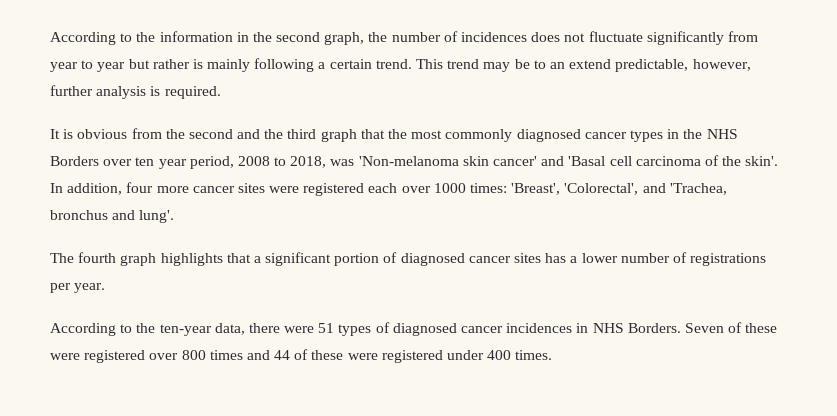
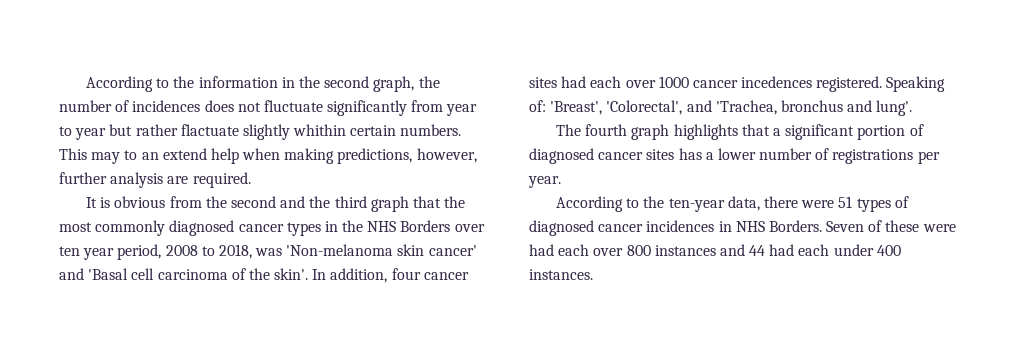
[192,58,689,72] is mainly following a certain trend. This trend may be to an extend predictable, -> [180,124,462,140] [59,148,413,164] flactuate slightly whithin certain numbers. This may to an extend help when making predictions,
[150,86,161,96] is -> [167,176,189,184] are
[156,183,365,196] more cancer sites were registered -> [423,272,469,280] [529,76,587,88] cancer sites had
[470,183,508,193] times: -> [692,76,946,92] [529,100,546,112] cancer incedences registered. Speaking of:
[84,350,146,363] registered -> [529,244,590,256] had each
[209,350,243,360] times -> [654,245,716,256] instances
[294,349,443,363] of these were registered -> [769,244,830,256] had each
[515,350,553,360] times. -> [529,269,593,280] instances.

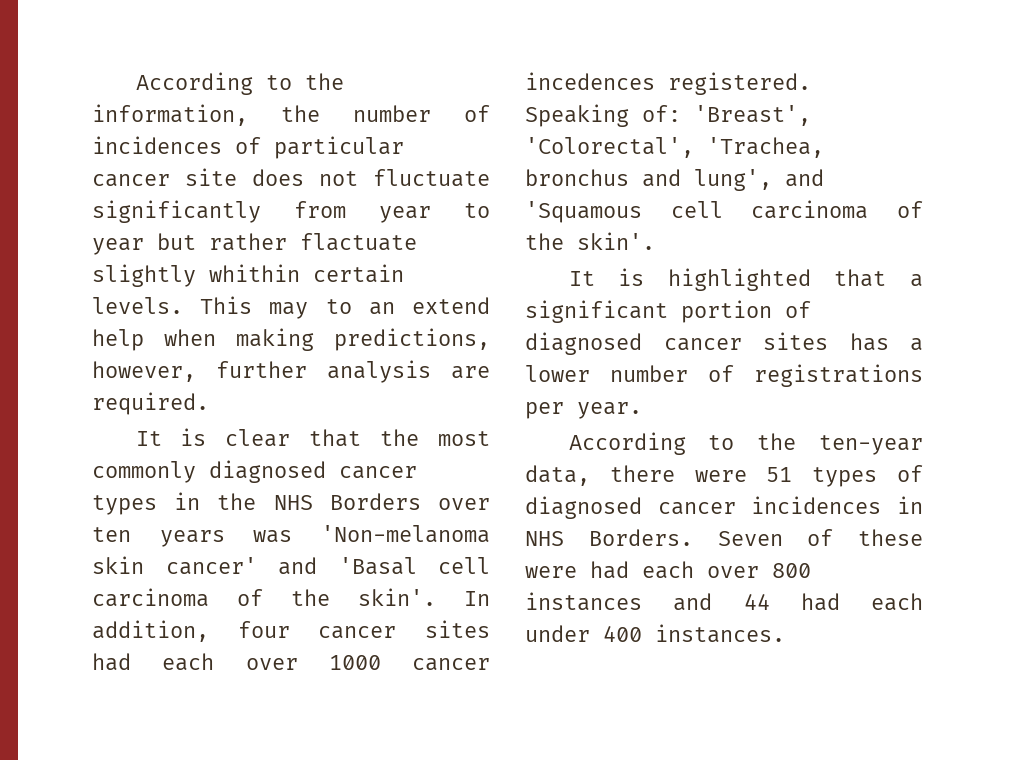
[86,76,440,92] [59,100,201,112] According to the information in the second graph, the number of incidences -> [135,72,344,95] [92,104,490,126] [92,136,404,159] [92,168,237,187] According to the information, the number of incidences of particular cancer site
[400,124,462,136] numbers. -> [92,297,183,314] levels.
[114,196,409,212] obvious from the second and the third graph -> [225,429,291,447] clear
[83,244,252,260] year period, 2008 to 2018, -> [159,530,225,547] years
[686,100,712,112] and -> (694, 147) none
[876,100,913,116] [556,124,738,140] lung'. // The fourth graph highlights -> [694,169,824,191] [525,200,923,223] [525,232,655,250] [568,268,811,291] lung', and 'Squamous cell carcinoma of the skin'. // It is highlighted

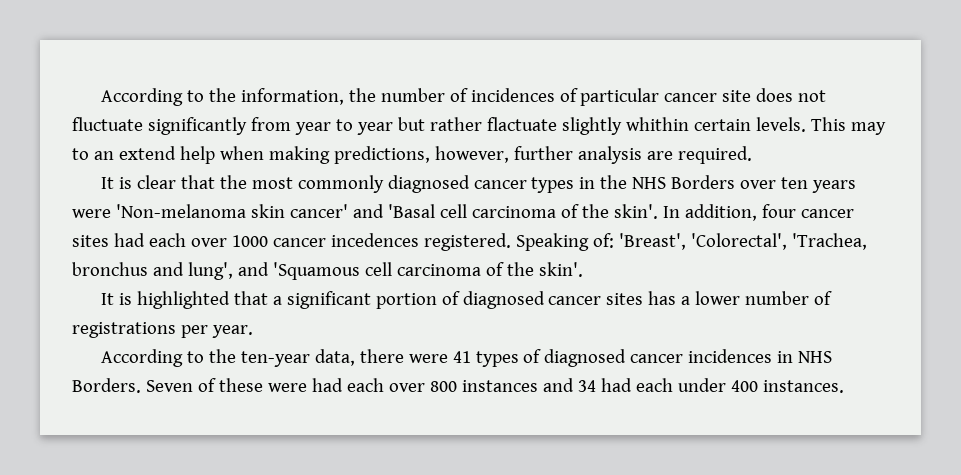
[253,530,293,543] was -> [72,209,111,218] were
[766,467,793,482] 51 -> [452,351,471,363] 41
[743,594,770,610] 44 -> [577,380,596,392] 34

